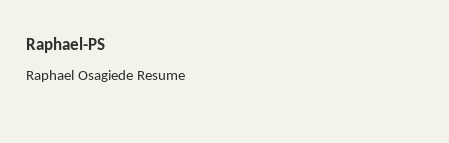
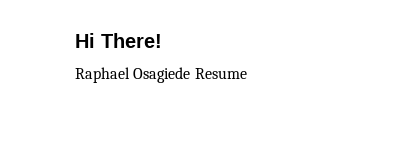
[26,37,105,53] Raphael-PS -> [75,33,162,48] Hi There!

